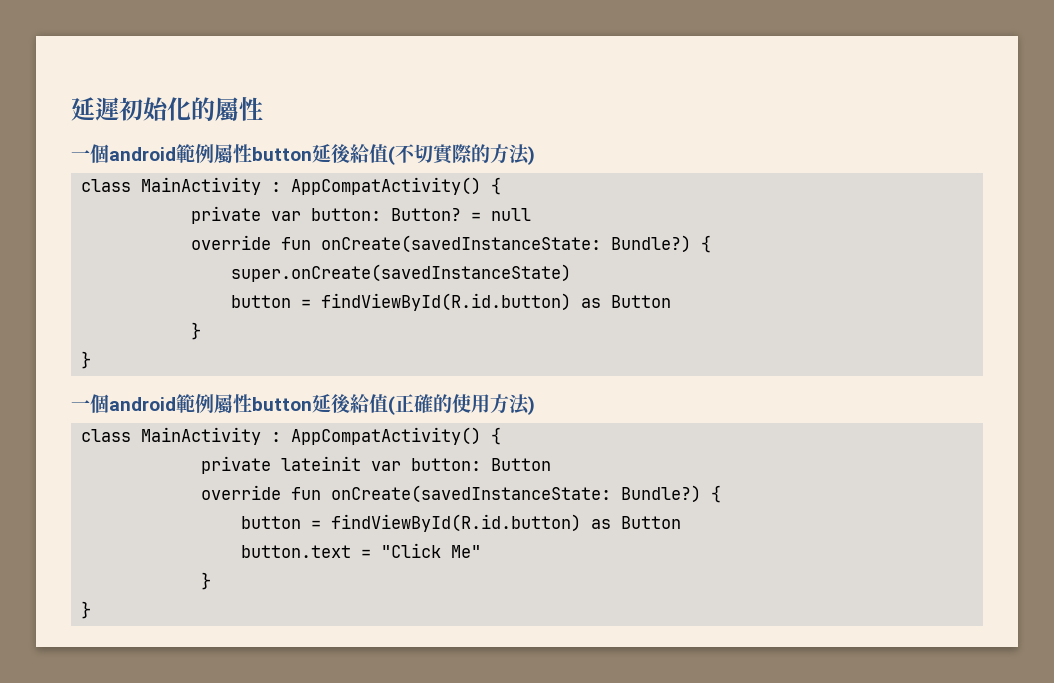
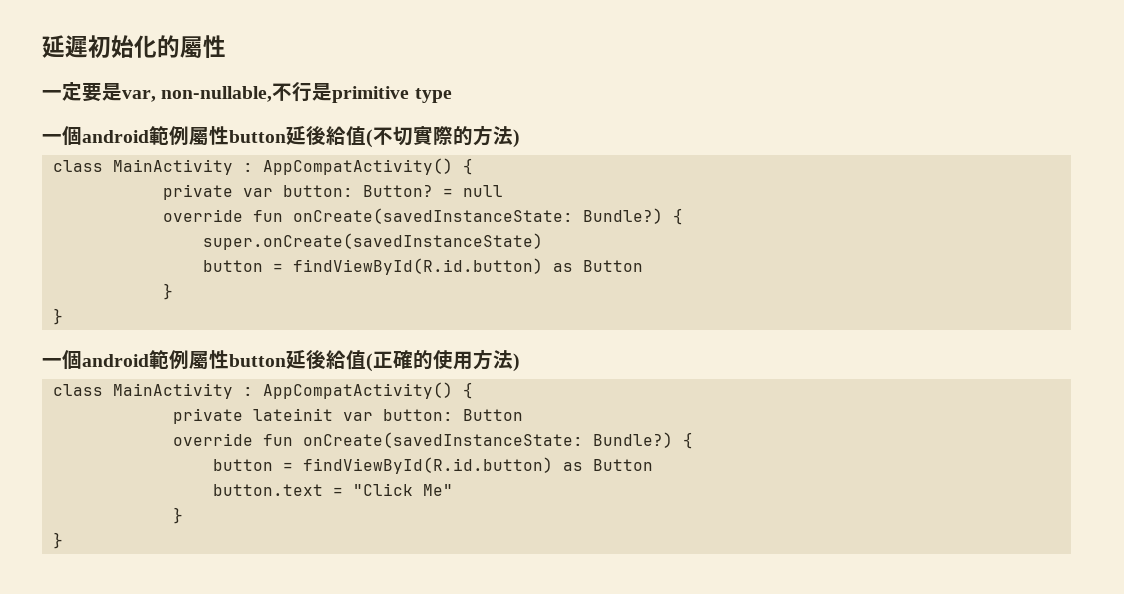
(263, 109) none -> [42,82,452,103] // 一定要是var, non-nullable,不行是primitive type

